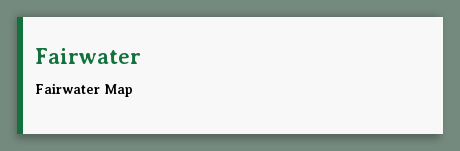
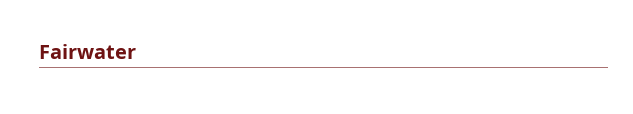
[35,48,141,64] [35,83,133,97] Fairwater // Fairwater Map -> [39,44,136,59] Fairwater

